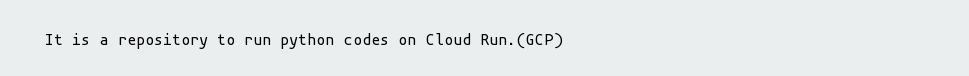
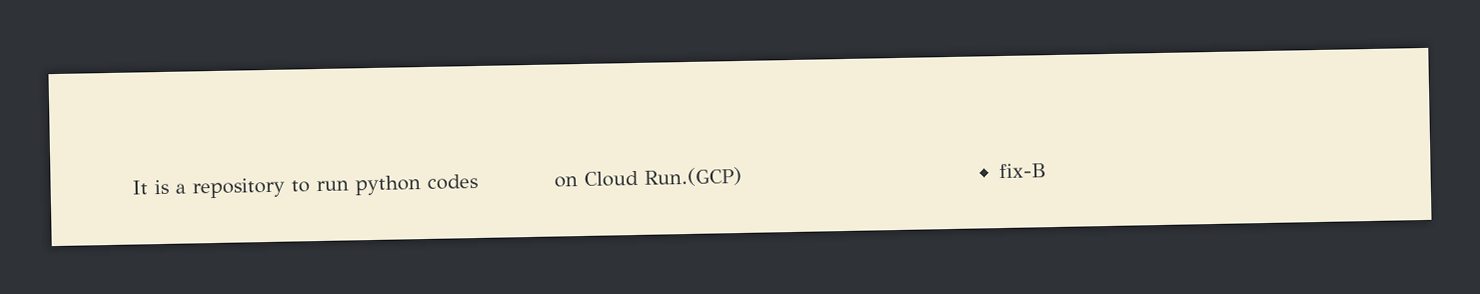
(563, 41) none -> [998,163,1047,179] // fix-B

